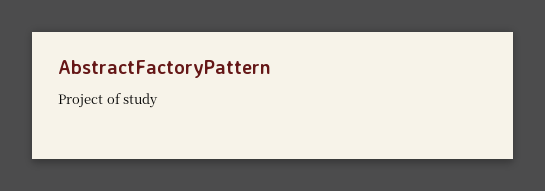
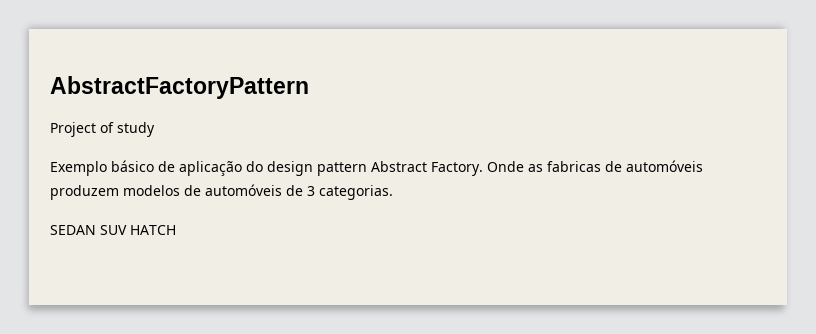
(159, 100) none -> [50,160,703,176] [50,184,393,200] [50,225,176,235] // Exemplo básico de aplicação do design pattern Abstract Factory. Onde as fabricas de automóveis produzem modelos de automóveis de 3 categorias. // SEDAN SUV HATCH

